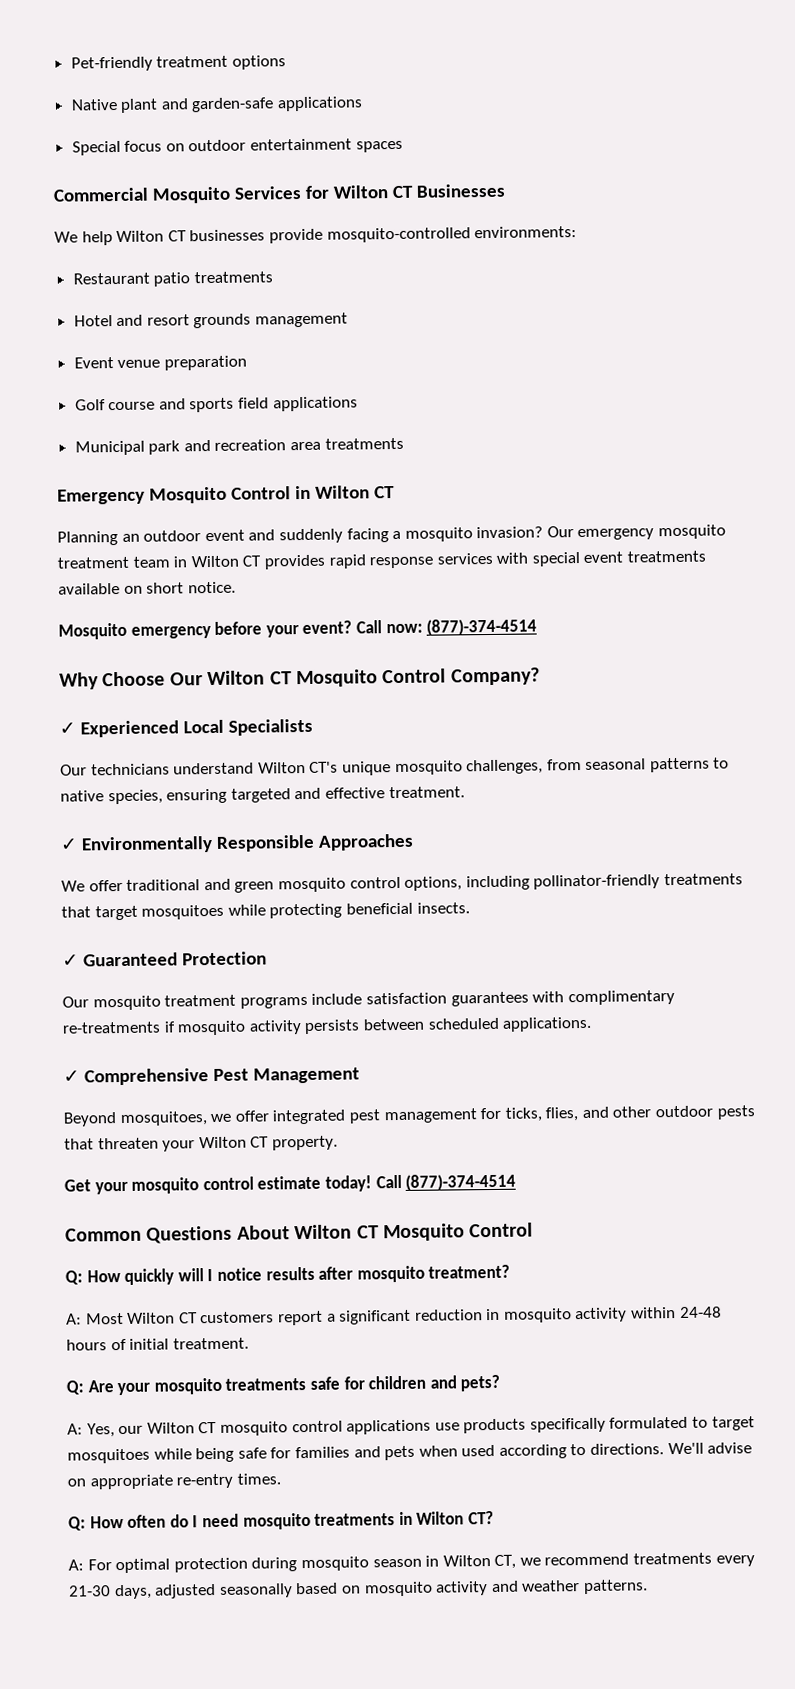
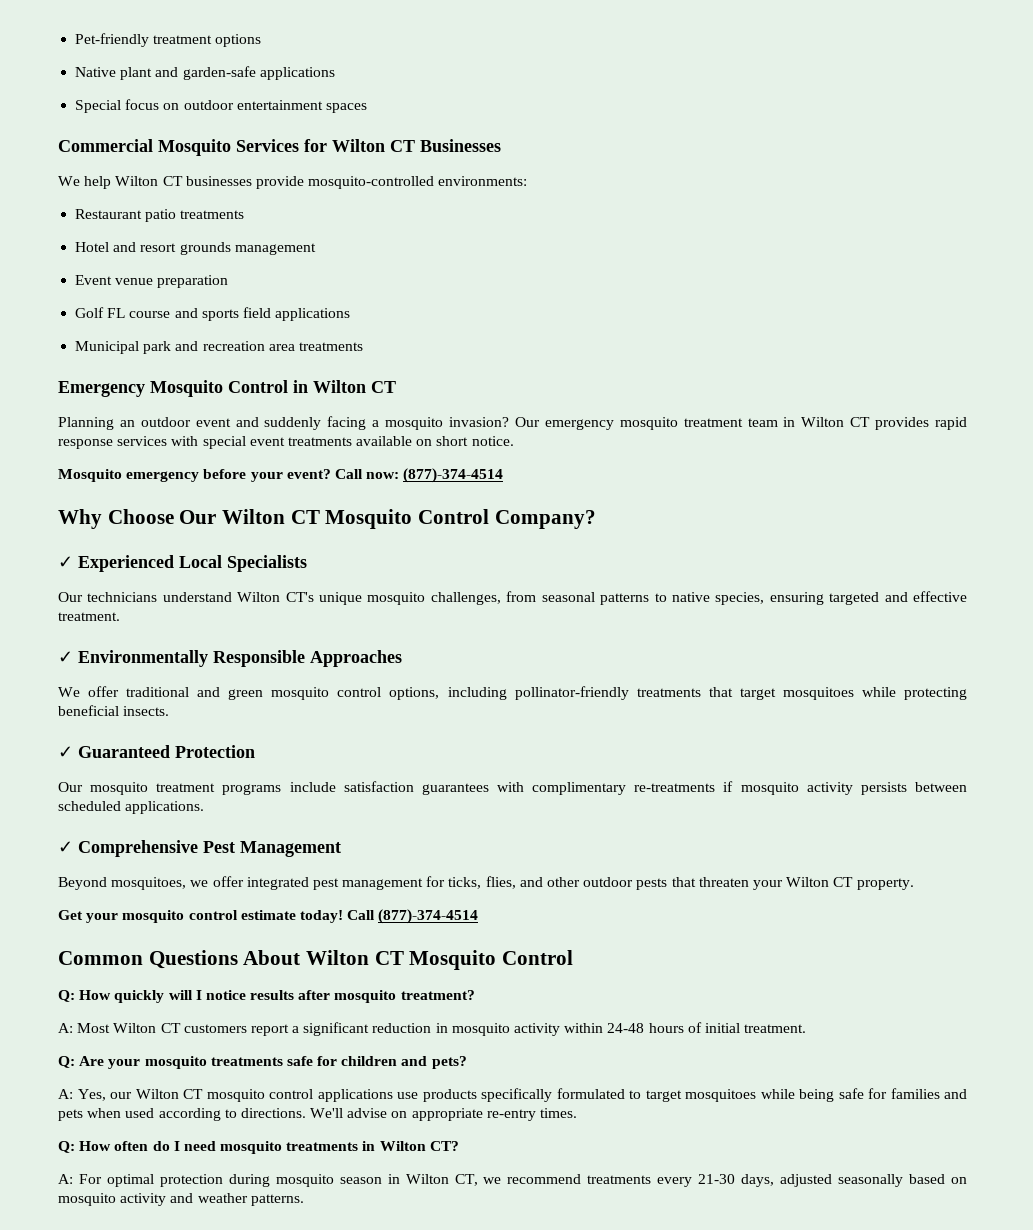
(106, 405) none -> [107,308,126,318] FL

